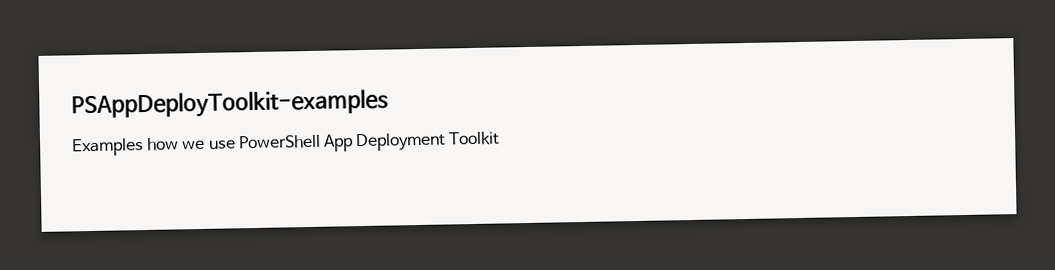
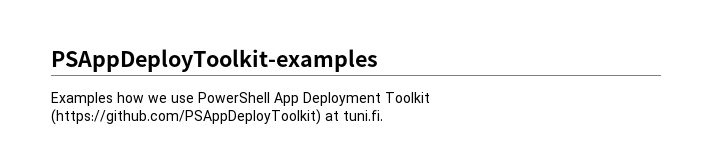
(501, 138) none -> [51,109,383,125] (https://github.com/PSAppDeployToolkit) at tuni.fi.

